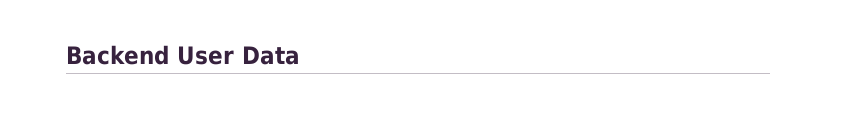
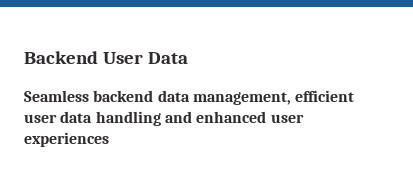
(300, 55) none -> [24,90,355,105] [24,111,304,126] [24,132,109,147] // Seamless backend data management, efficient user data handling and enhanced user experiences

